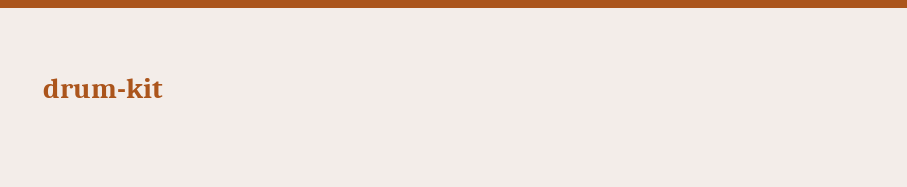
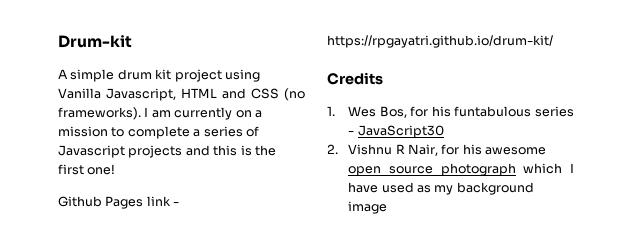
[43,78,163,98] drum-kit -> [58,35,132,48] [58,69,260,82] [58,88,305,101] [58,107,262,120] [58,126,259,139] [58,145,276,158] [58,164,116,175] [58,196,180,209] [327,35,553,48] [327,72,383,85] [327,106,574,118] [348,125,444,138] [327,144,547,156] [348,163,574,176] [348,182,534,195] [348,201,388,214] Drum-kit // A simple drum kit project using Vanilla Javascript, HTML and CSS (no frameworks). I am currently on a mission to complete a series of Javascript projects and this is the first one! // Github Pages link - https://rpgayatri.github.io/drum-kit/ // Credits // 1. Wes Bos, for his funtabulous series - JavaScript30 // 2. Vishnu R Nair, for his awesome open source photograph which I have used as my background image

